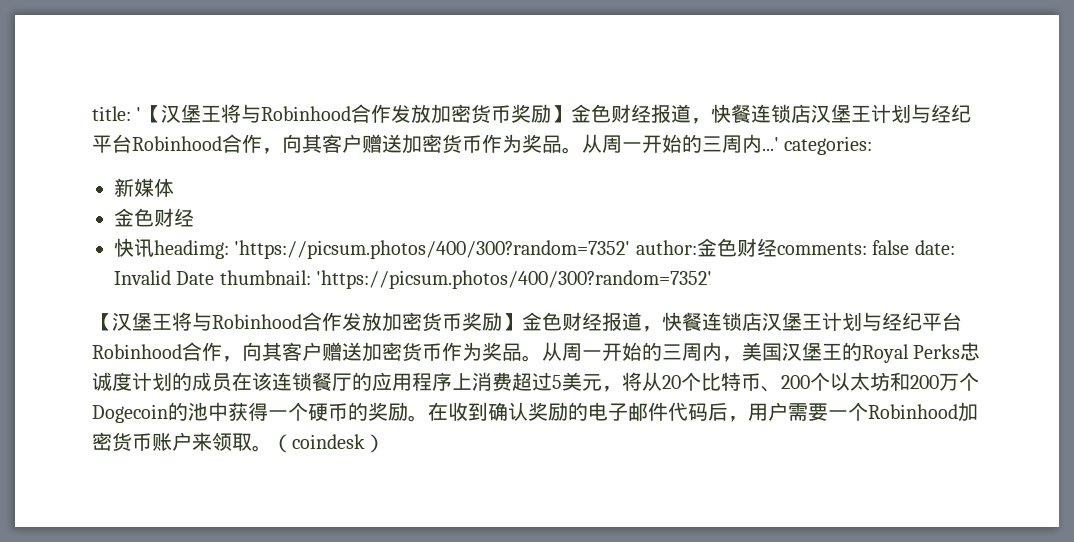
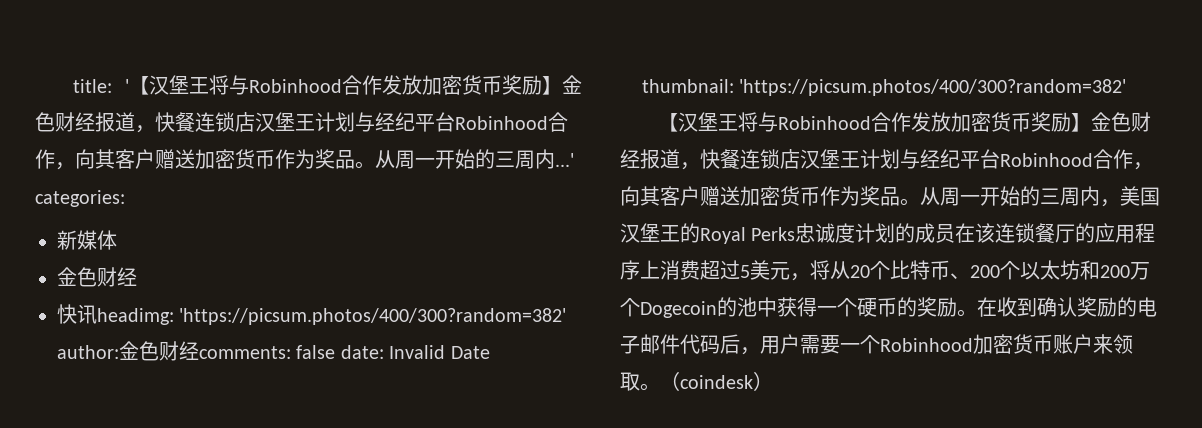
[234,240,631,259] 'https://picsum.photos/400/300?random=7352' -> [179,308,567,325] 'https://picsum.photos/400/300?random=382'
[316,270,713,289] 'https://picsum.photos/400/300?random=7352' -> [739,79,1127,96] 'https://picsum.photos/400/300?random=382'

